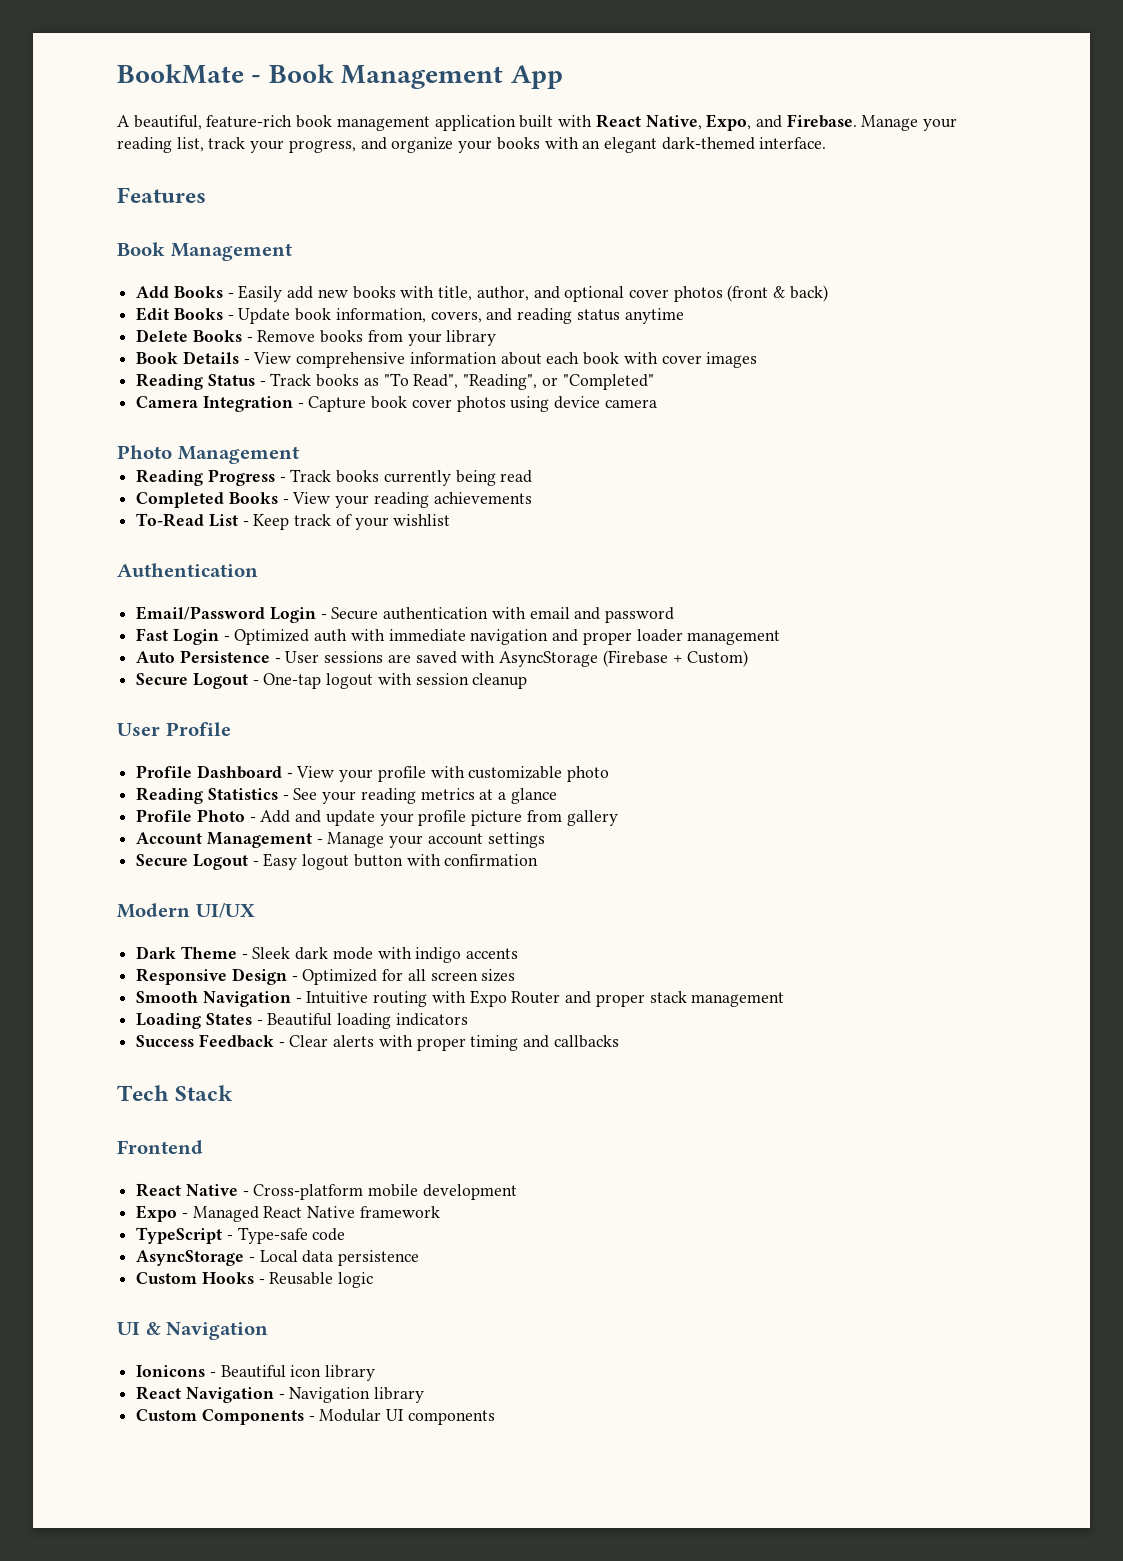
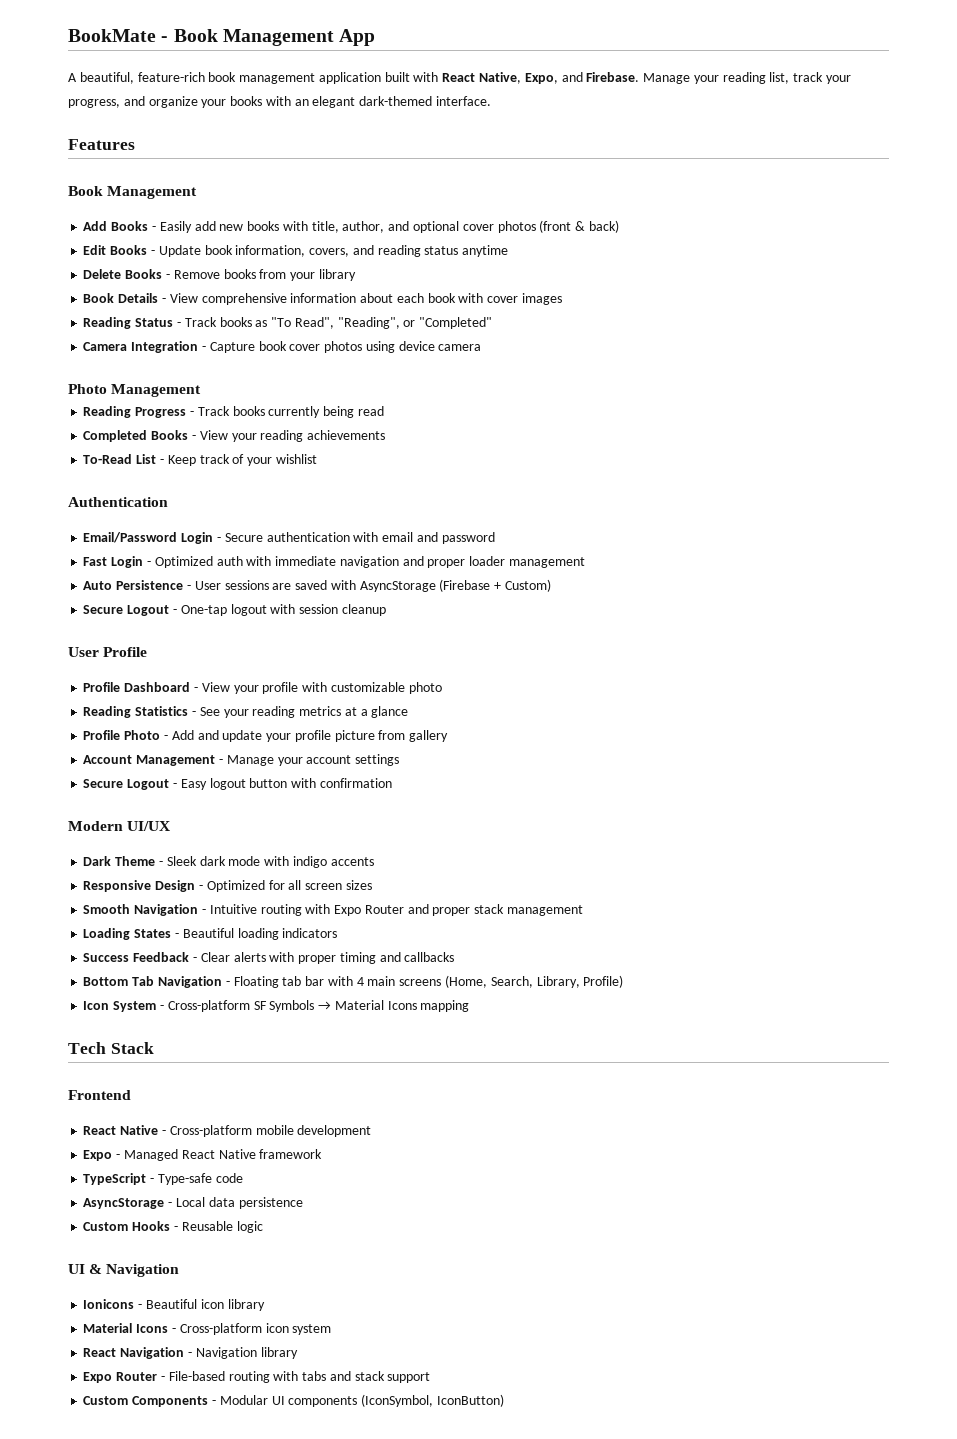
(619, 1041) none -> [83,975,624,988] [83,1000,470,1012] // Bottom Tab Navigation - Floating tab bar with 4 main screens (Home, Search, Library, Profile) // Icon System - Cross-platform SF Symbols → Material Icons mapping
(376, 1373) none -> [83,1323,332,1335] // Material Icons - Cross-platform icon system
(425, 1395) none -> [83,1371,431,1383] // Expo Router - File-based routing with tabs and stack support
(495, 1417) none -> [361,1394,504,1407] (IconSymbol, IconButton)

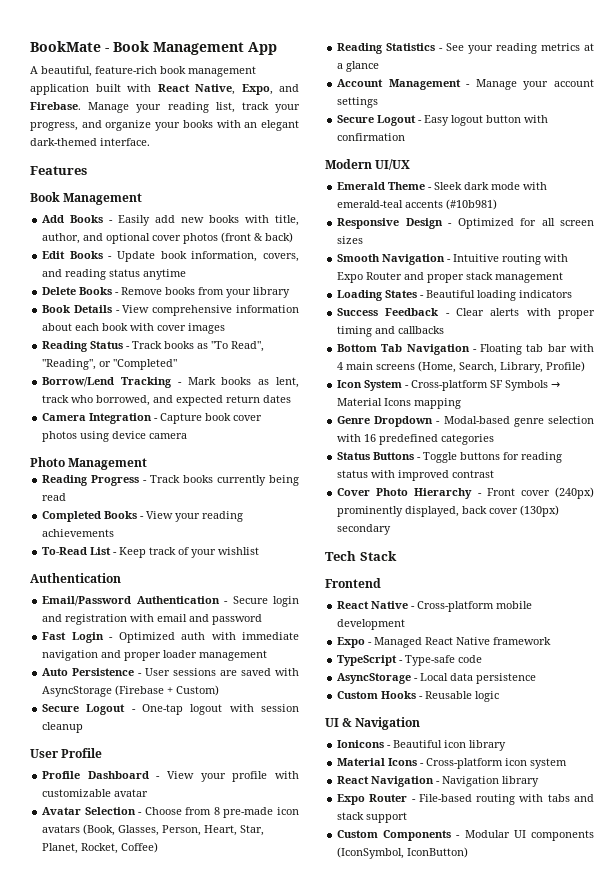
(493, 323) none -> [42,377,299,388] [42,395,292,406] // Borrow/Lend Tracking - Mark books as lent, track who borrowed, and expected return dates
[181,532,214,544] Login -> [136,596,220,604] Authentication
[266,532,350,542] authentication -> [273,596,299,607] [42,614,128,625] login and registration
[408,682,442,694] photo -> [114,789,149,797] [42,807,299,818] [42,824,265,836] [42,842,159,854] avatar // Avatar Selection - Choose from 8 pre-made icon avatars (Book, Glasses, Person, Heart, Star, Planet, Rocket, Coffee)
[83,730,449,742] // Profile Photo - Add and update your profile picture from gallery -> (380, 66) none
[83,856,112,866] Dark -> [337,182,386,190] Emerald
[292,856,327,868] indigo -> [337,200,404,208] emerald-teal
(374, 861) none -> [446,199,498,210] (#10b981)
(470, 1006) none -> [337,416,594,427] [337,434,495,445] [337,452,563,463] [337,470,495,481] [337,487,594,499] [337,505,560,517] [337,524,392,535] // Genre Dropdown - Modal-based genre selection with 16 predefined categories // Status Buttons - Toggle buttons for reading status with improved contrast // Cover Photo Hierarchy - Front cover (240px) prominently displayed, back cover (130px) secondary

